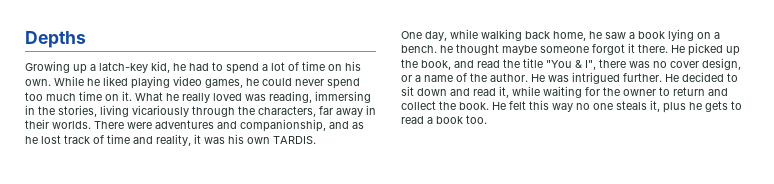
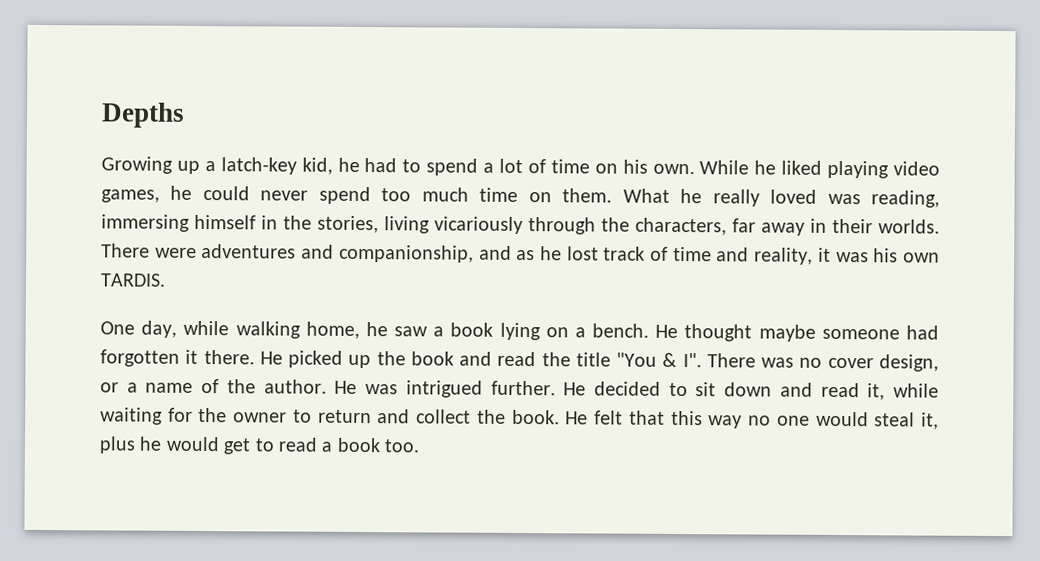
[122,91,132,101] it. -> [562,188,613,203] them.
(371, 97) none -> [194,214,256,230] himself
[525,31,550,39] back -> (301, 330) none
[440,45,453,53] he -> [655,324,679,338] He
[592,44,625,55] forgot -> [905,325,939,340] [100,349,180,367] had forgotten
[421,60,451,70] book, -> [410,351,454,366] book
[585,59,626,70] I", there -> [682,353,756,368] I". There
(526, 105) none -> [628,410,665,425] that
[616,101,647,110] steals -> [815,411,916,427] would steal
[705,101,728,112] gets -> [165,436,252,455] would get

